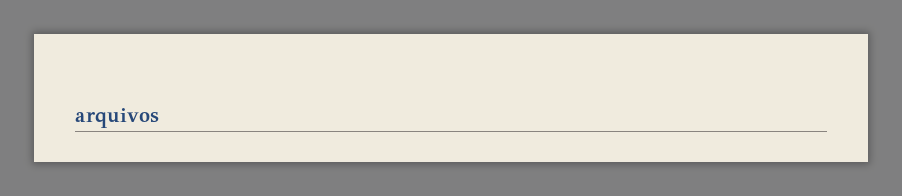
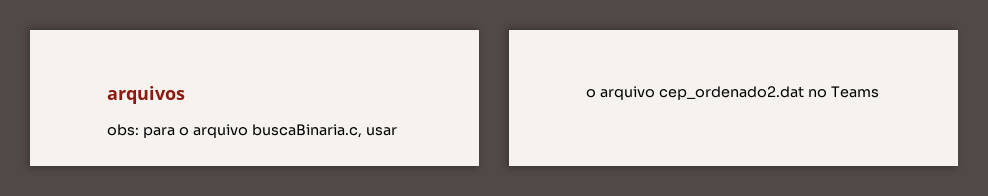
(159, 118) none -> [107,124,397,138] [586,86,879,100] // obs: para o arquivo buscaBinaria.c, usar o arquivo cep_ordenado2.dat no Teams

